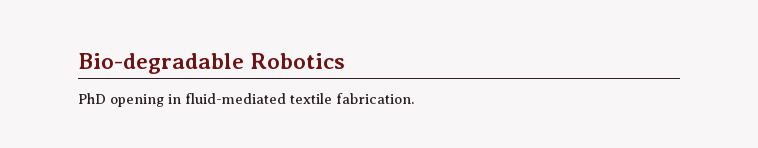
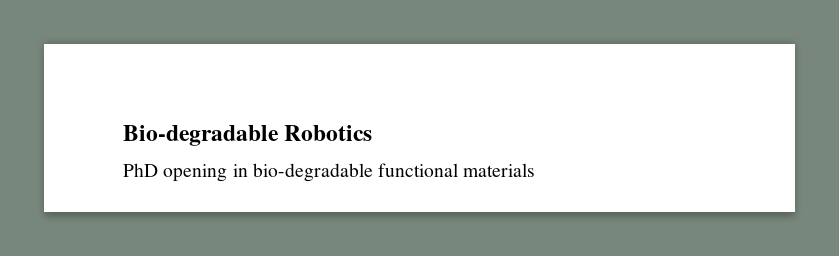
[185,93,414,104] fluid-mediated textile fabrication. -> [252,163,536,182] bio-degradable functional materials

